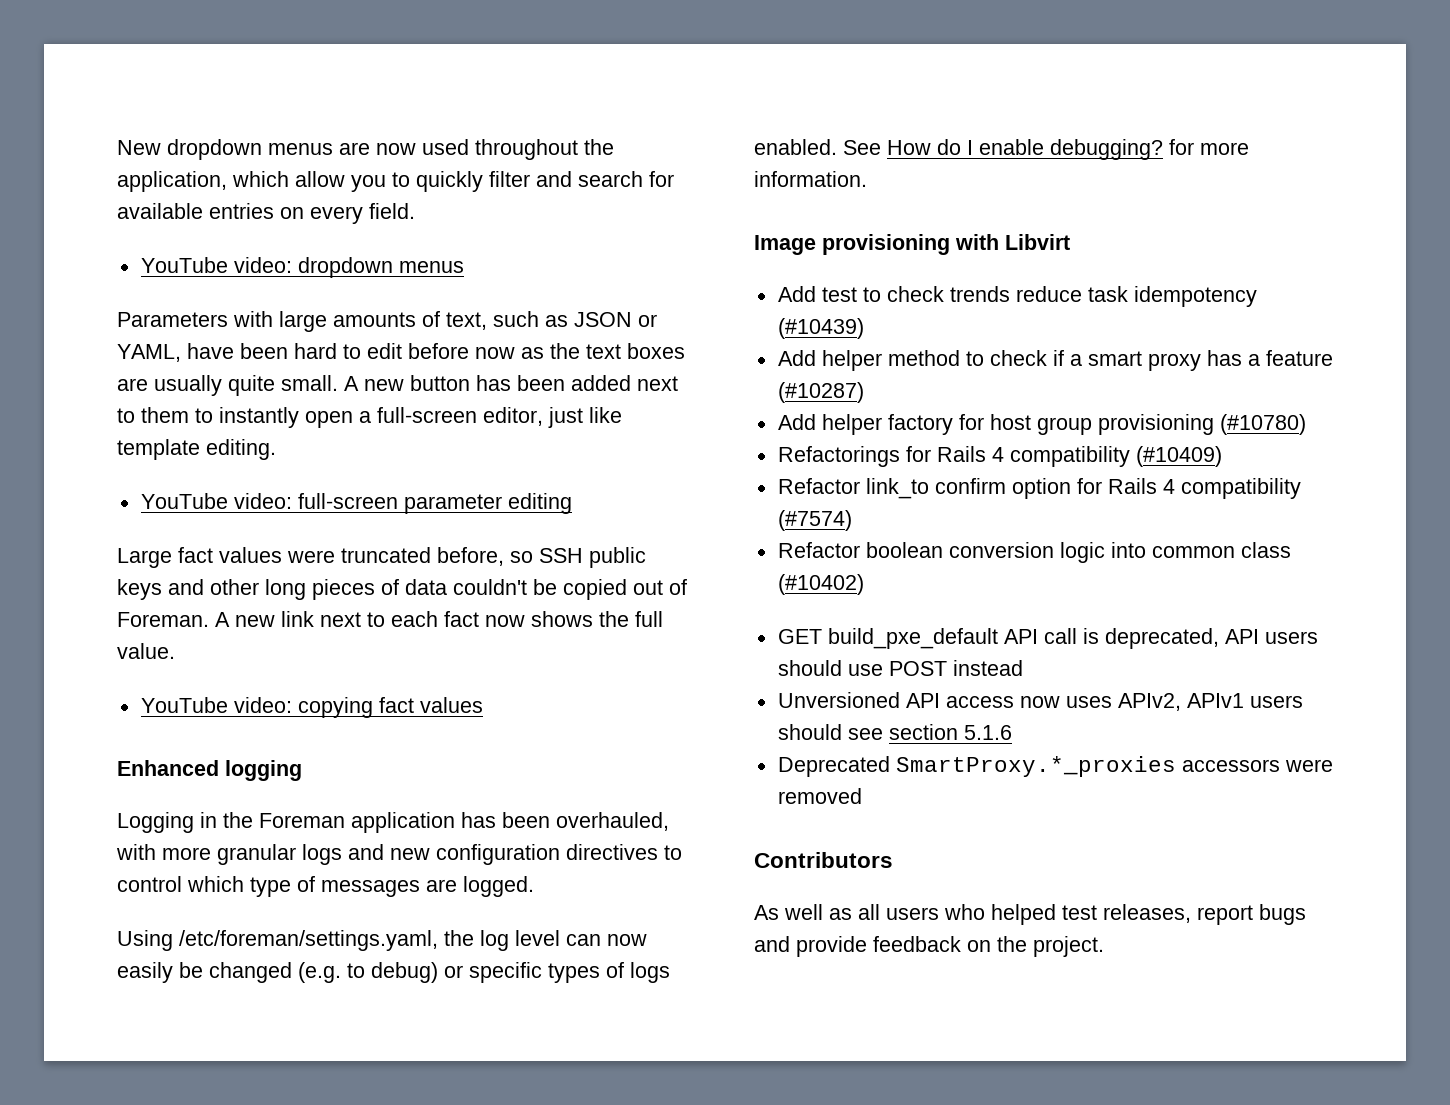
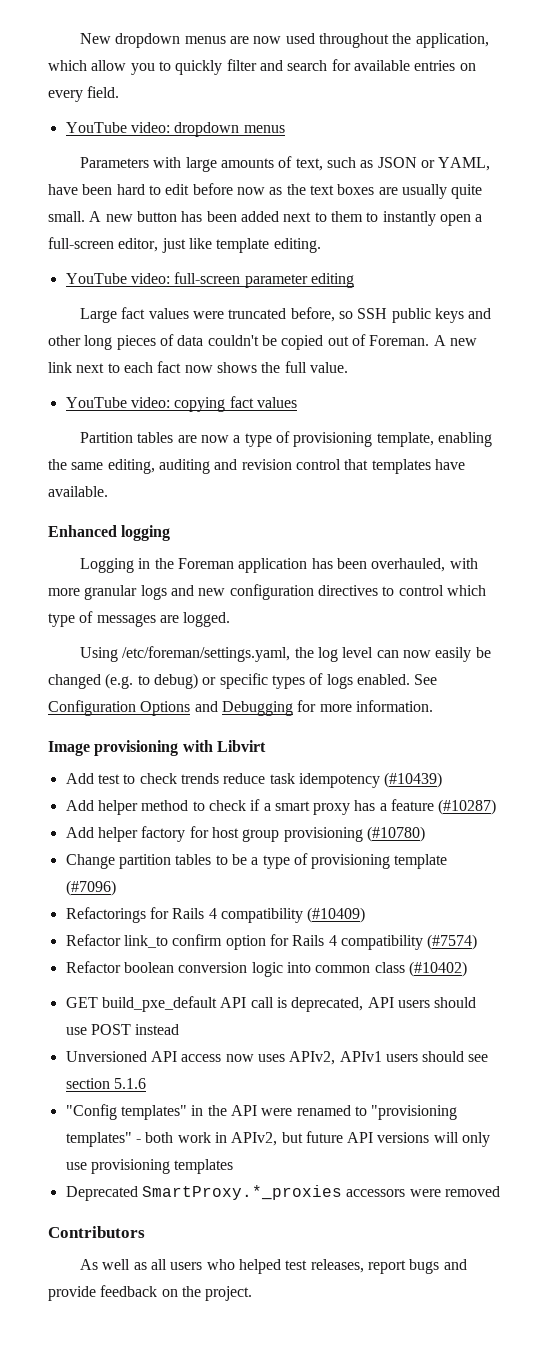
(483, 705) none -> [80,431,492,447] [48,459,465,474] [48,486,108,497] // Partition tables are now a type of provisioning template, enabling the same editing, auditing and revision control that templates have available.
[887,139,1163,160] How do I enable debugging? -> [48,700,293,716] Configuration Options and Debugging
(1306, 424) none -> [65,853,448,869] [65,880,116,896] // Change partition tables to be a type of provisioning template (#7096)
(1012, 732) none -> [65,1104,458,1120] [65,1131,491,1147] [65,1159,234,1174] // "Config templates" in the API were renamed to "provisioning templates" - both work in APIv2, but future API versions will only use provisioning templates

